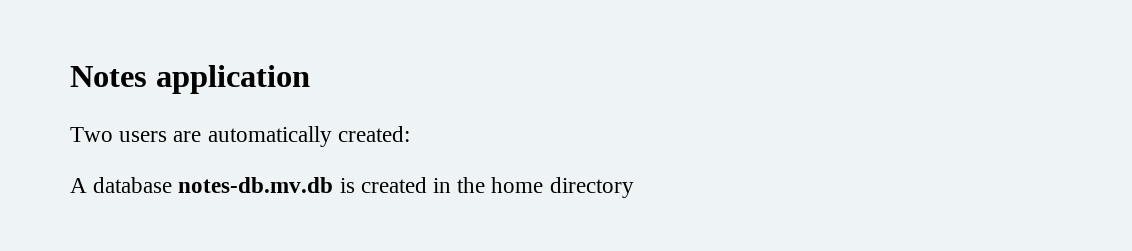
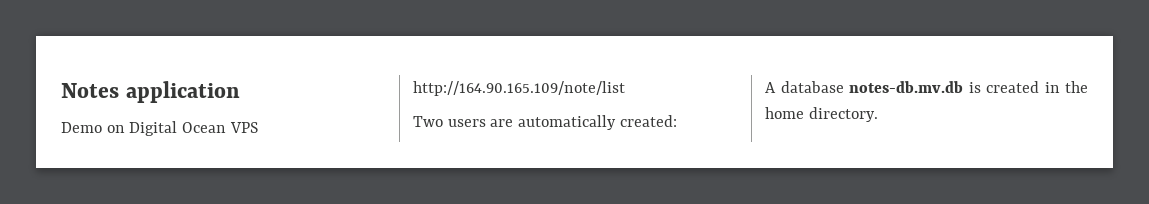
(310, 79) none -> [61,121,258,136] [413,81,625,96] // Demo on Digital Ocean VPS http://164.90.165.109/note/list
[549,177,634,198] directory -> [808,107,878,122] directory.

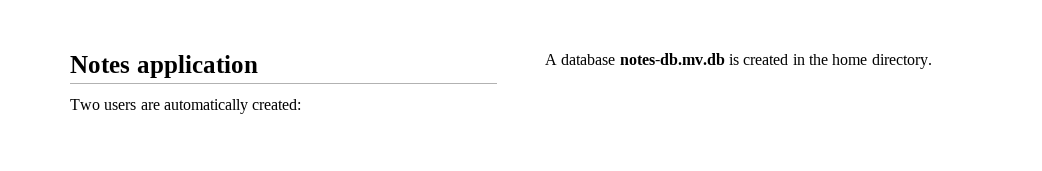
[61,121,258,136] [413,81,625,96] // Demo on Digital Ocean VPS http://164.90.165.109/note/list -> (258, 66) none

